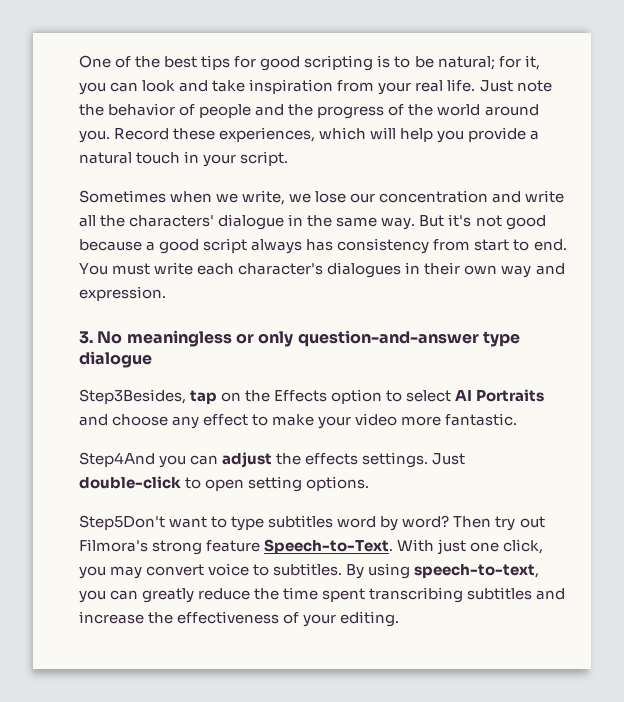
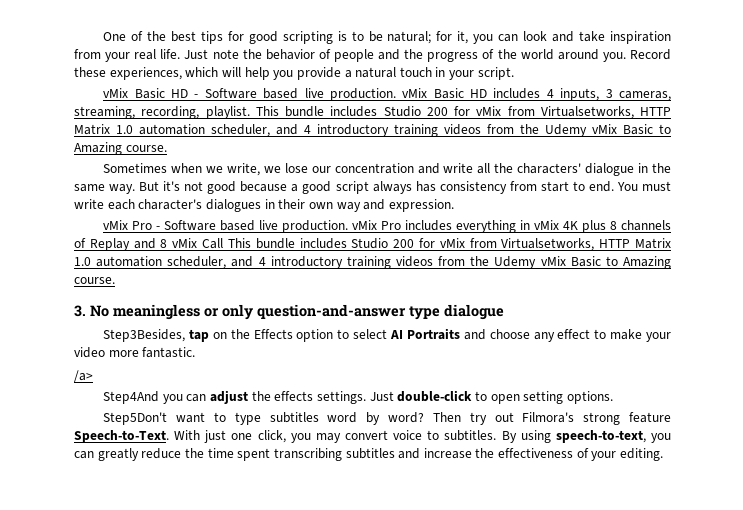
(289, 158) none -> [103,88,672,101] [74,106,671,119] [74,124,671,137] [74,142,167,155] // vMix Basic HD - Software based live production. vMix Basic HD includes 4 inputs, 3 cameras, streaming, recording, playlist. This bundle includes Studio 200 for vMix from Virtualsetworks, HTTP Matrix 1.0 automation scheduler, and 4 introductory training videos from the Udemy vMix Basic to Amazing course.
(166, 293) none -> [103,220,672,233] [74,238,671,251] [74,256,671,269] [74,277,115,284] // vMix Pro - Software based live production. vMix Pro includes everything in vMix 4K plus 8 channels of Replay and 8 vMix Call This bundle includes Studio 200 for vMix from Virtualsetworks, HTTP Matrix 1.0 automation scheduler, and 4 introductory training videos from the Udemy vMix Basic to Amazing course.
(518, 419) none -> [74,370,93,382] // /a>

